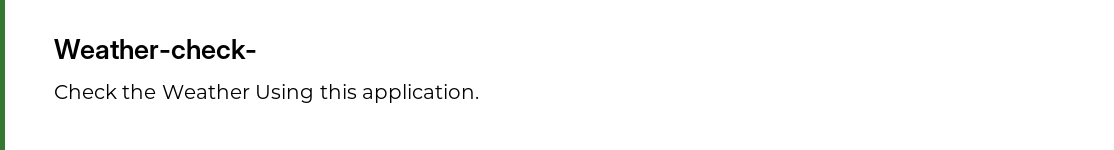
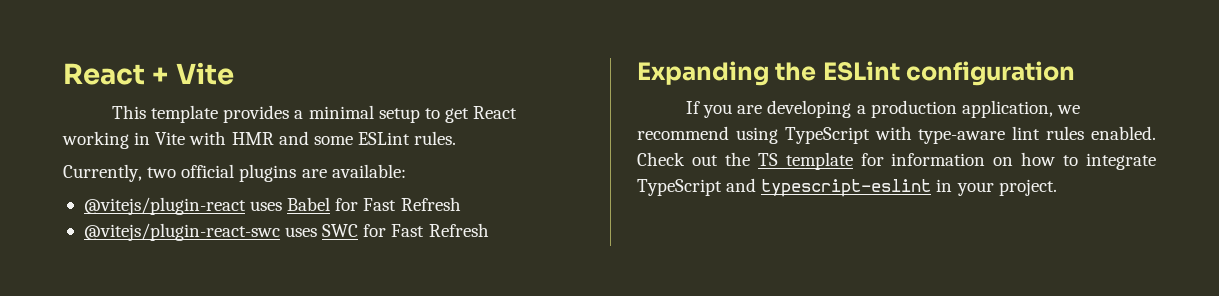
[54,39,257,59] [54,84,479,103] Weather-check- // Check the Weather Using this application. -> [63,62,234,85] [112,105,518,123] [62,131,457,149] [63,164,406,182] [83,197,461,215] [83,223,489,241] [637,61,1076,86] [686,100,1080,118] [637,126,1156,144] [637,152,1156,170] [637,178,1057,197] React + Vite // This template provides a minimal setup to get React working in Vite with HMR and some ESLint rules. // Currently, two official plugins are available: // @vitejs/plugin-react uses Babel for Fast Refresh // @vitejs/plugin-react-swc uses SWC for Fast Refresh // Expanding the ESLint configuration // If you are developing a production application, we recommend using TypeScript with type-aware lint rules enabled. Check out the TS template for information on how to integrate TypeScript and typescript-eslint in your project.

